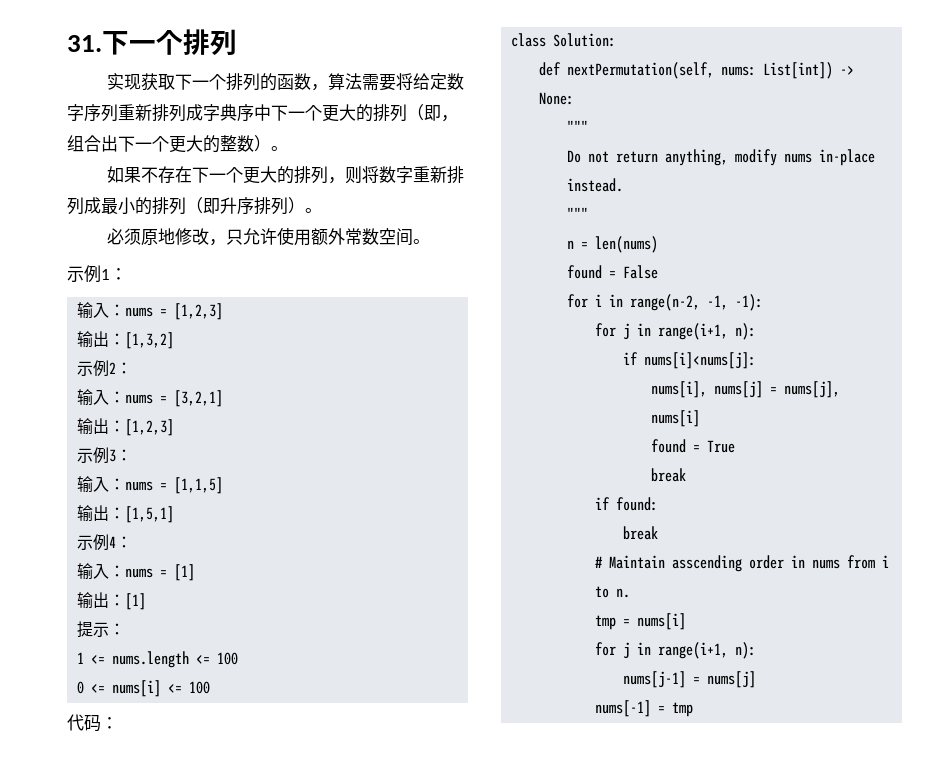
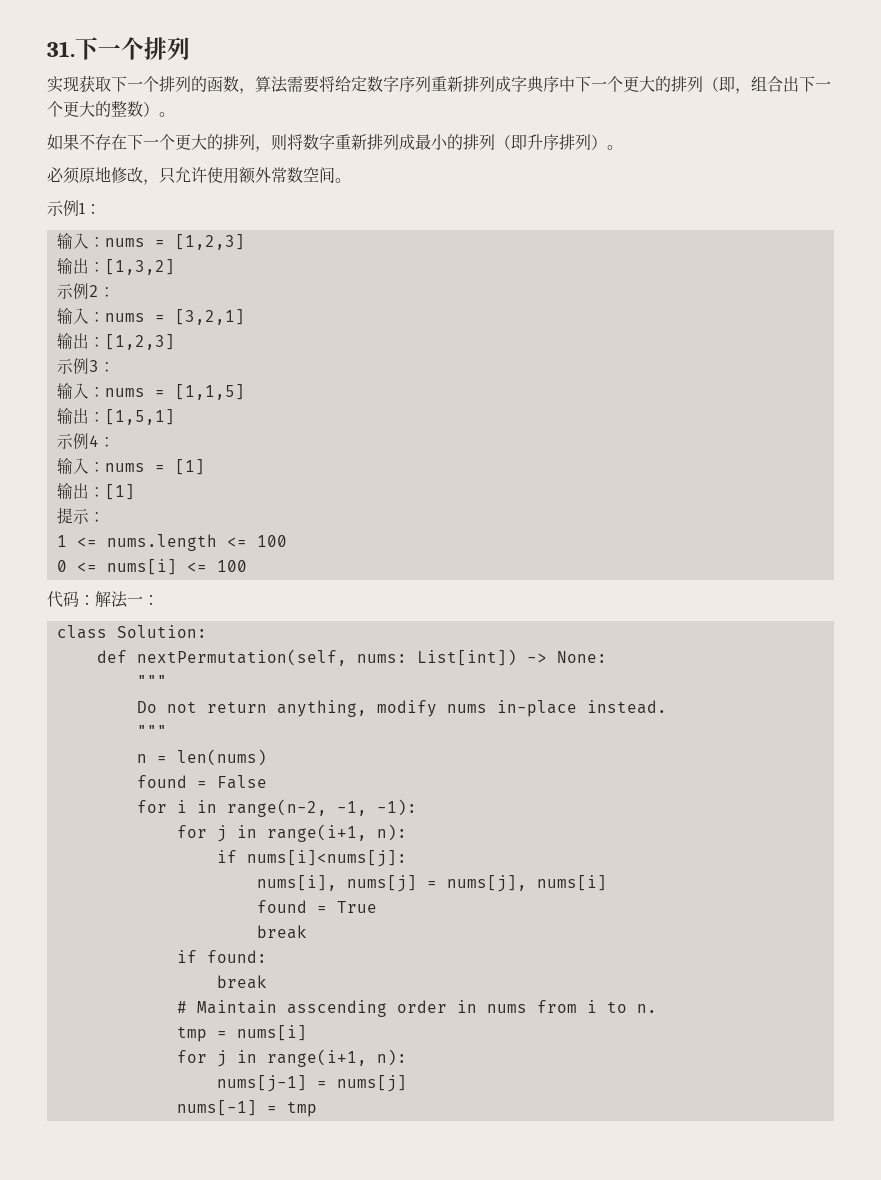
(118, 723) none -> [95,591,159,608] 解法一：

